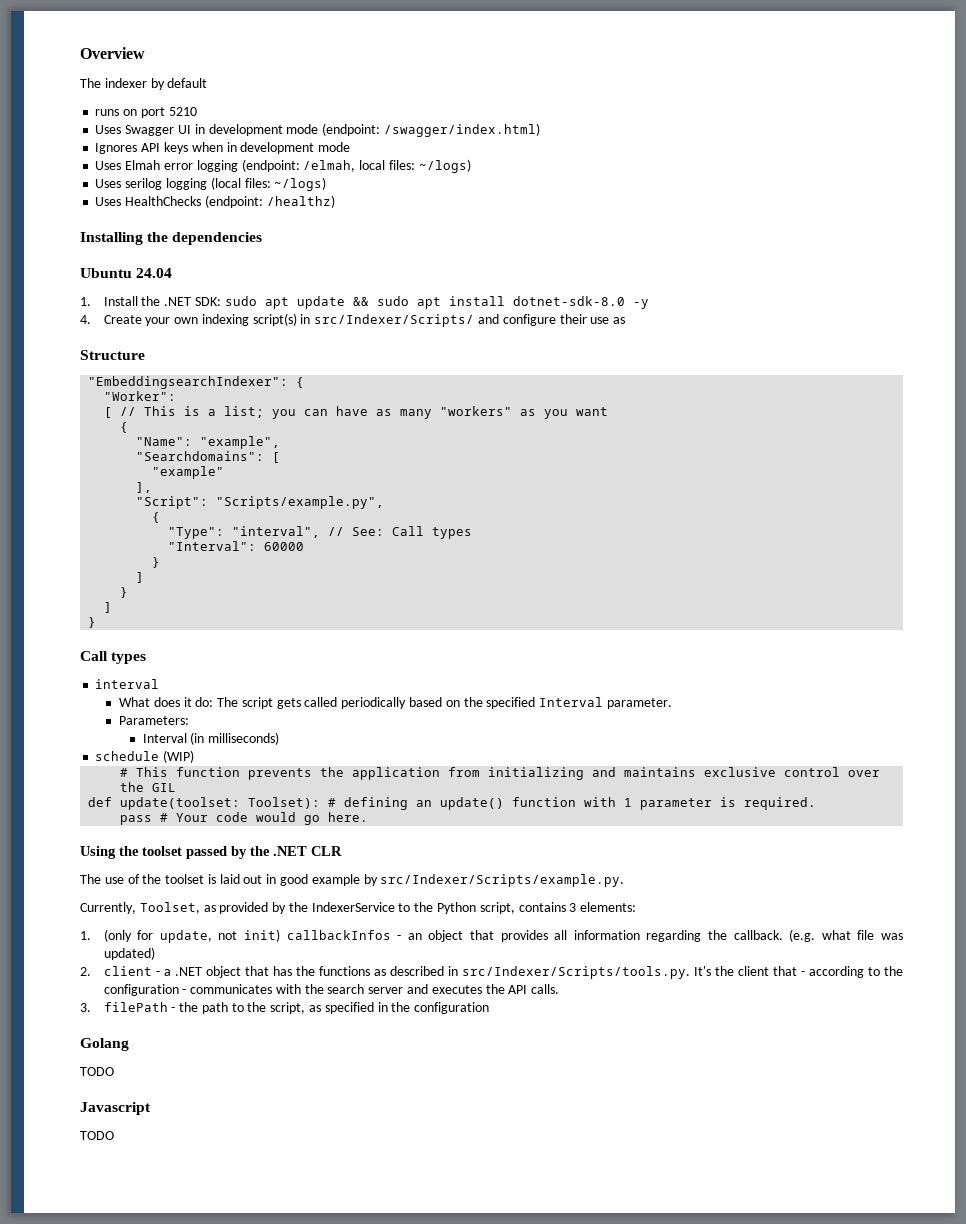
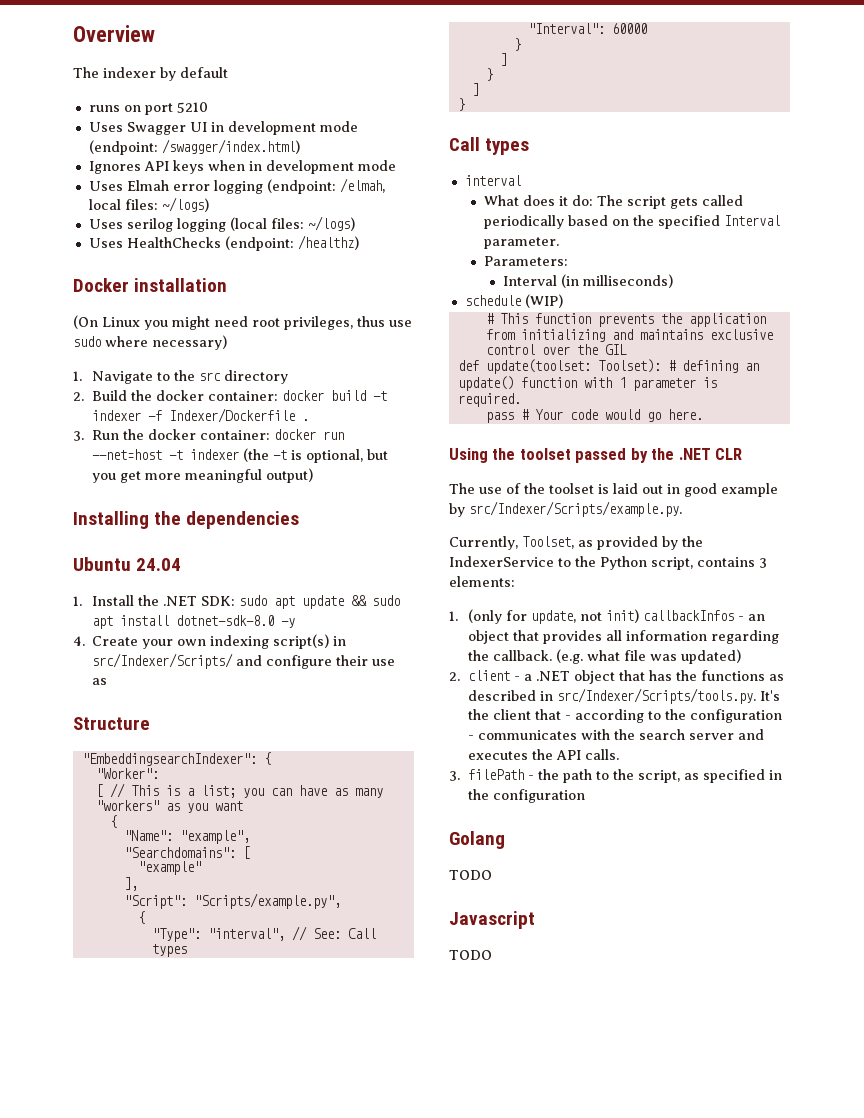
(335, 201) none -> [73,278,228,292] [73,315,412,330] [73,335,227,350] [73,370,289,384] [73,390,388,401] [92,408,310,423] [73,429,345,441] [92,448,389,463] [92,468,314,483] // Docker installation // (On Linux you might need root privileges, thus use sudo where necessary) // 1. Navigate to the src directory // 2. Build the docker container: docker build -t indexer -f Indexer/Dockerfile . // 3. Run the docker container: docker run --net=host -t indexer (the -t is optional, but you get more meaningful output)

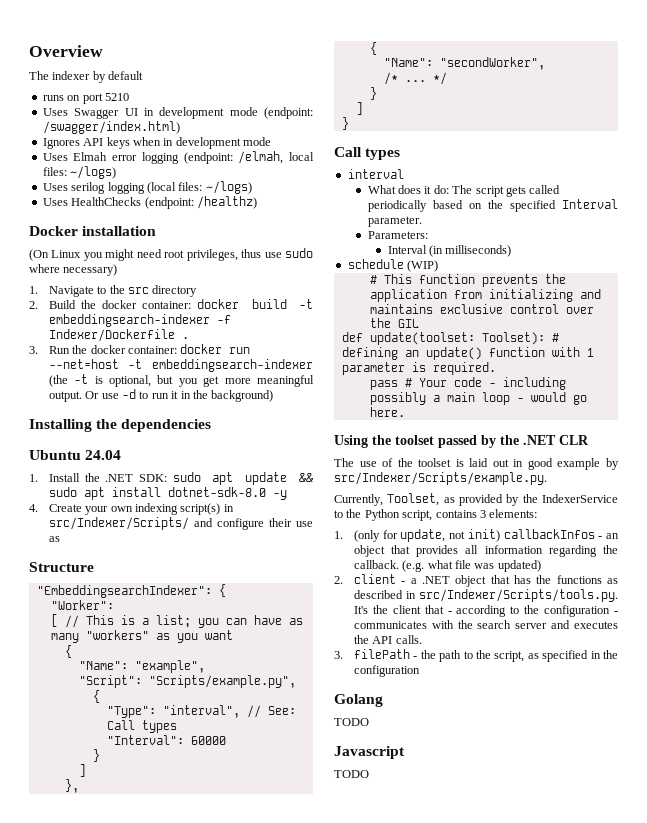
[92,410,142,421] indexer -> [48,314,210,327] embeddingsearch-indexer
[190,449,240,460] indexer -> [152,359,313,372] embeddingsearch-indexer
[266,468,314,483] output) -> [48,389,274,402] output. Or use -d to run it in the background)
[123,846,250,859] [137,861,201,875] [123,877,138,891] // "Searchdomains": [ // "example" // ], -> (205, 666) none
(507, 59) none -> [64,779,79,793] [369,42,377,55] [383,57,545,70] [383,72,447,85] // }, // { // "Name": "secondWorker", // /* ... */
(598, 414) none -> [488,377,566,390] [369,392,524,405] - including possibly a main loop -

